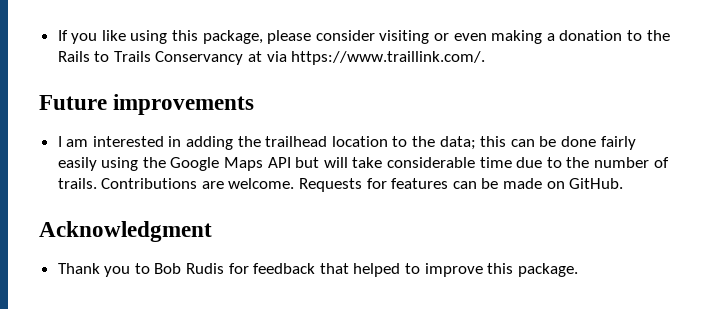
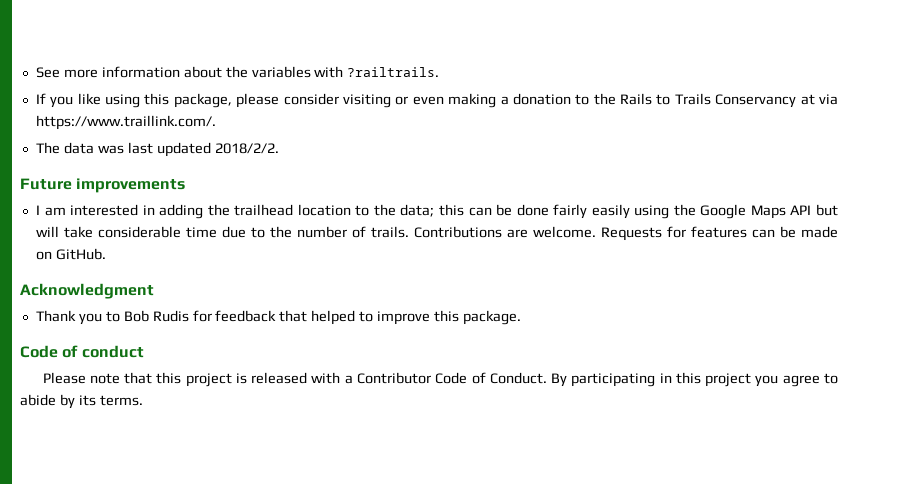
(57, 35) none -> [35,66,440,78] See more information about the variables with ?railtrails. //
(486, 58) none -> [35,142,279,157] // The data was last updated 2018/2/2.
(578, 270) none -> [20,345,144,358] [42,372,839,387] [20,394,143,409] // Code of conduct // Please note that this project is released with a Contributor Code of Conduct. By participating in this project you agree to abide by its terms.

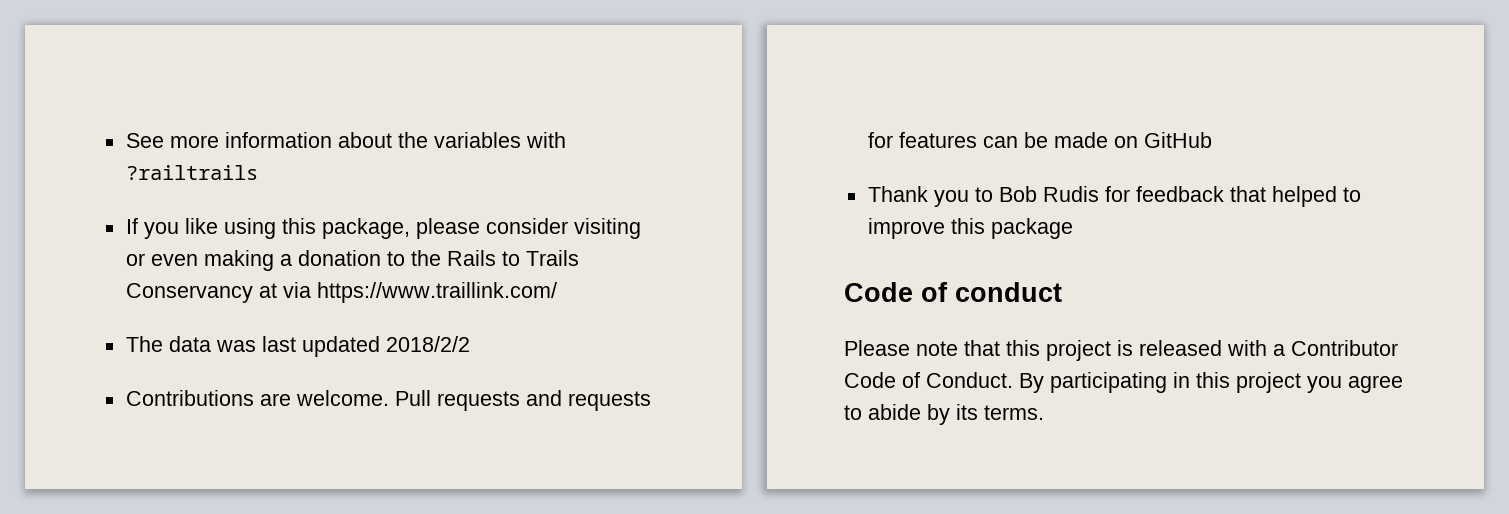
[347,67,440,77] ?railtrails. -> [125,165,258,180] ?railtrails
[35,115,216,130] https://www.traillink.com/. -> [316,282,557,303] https://www.traillink.com/
[214,143,279,154] [20,178,186,193] [35,204,838,219] [35,226,662,241] 2018/2/2. // Future improvements // I am interested in adding the trailhead location to the data; this can be done fairly easily using the Google Maps API but will take considerable time due to the number of trails. Contributions are welcome. Requests -> [385,336,470,352] [125,390,651,411] 2018/2/2 // Contributions are welcome. Pull requests and requests
[55,248,106,260] [20,283,154,299] GitHub. // Acknowledgment -> [1143,132,1212,148] GitHub
[462,310,521,325] package. -> [990,218,1073,239] package

